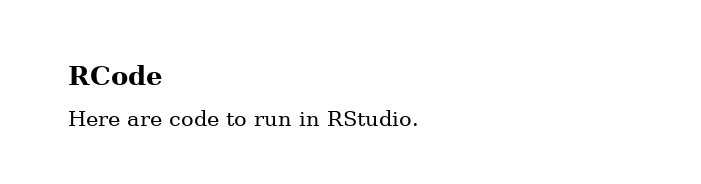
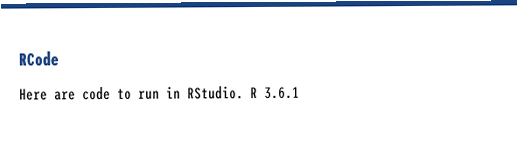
(419, 118) none -> [250,86,300,99] R 3.6.1

